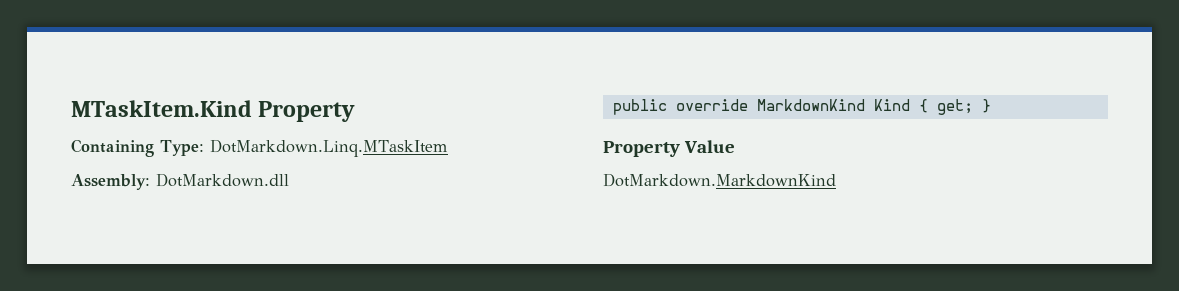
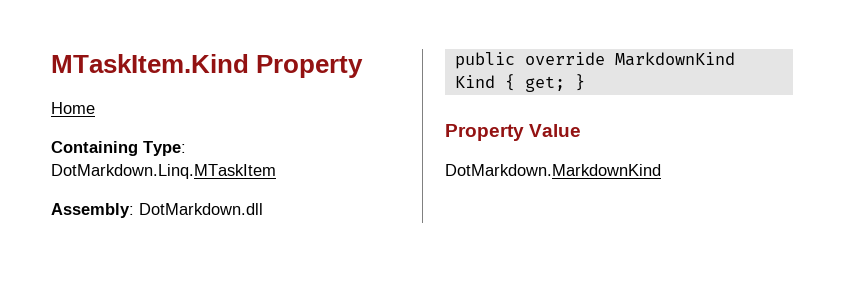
(356, 111) none -> [51,102,95,114] // Home

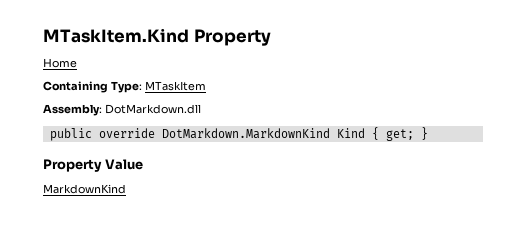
[51,164,276,179] DotMarkdown.Linq.MTaskItem -> [145,81,206,91] MTaskItem
[614,52,735,66] MarkdownKind -> [161,128,330,139] DotMarkdown.MarkdownKind
[445,164,661,176] DotMarkdown.MarkdownKind -> [43,184,126,194] MarkdownKind

